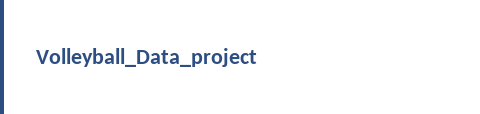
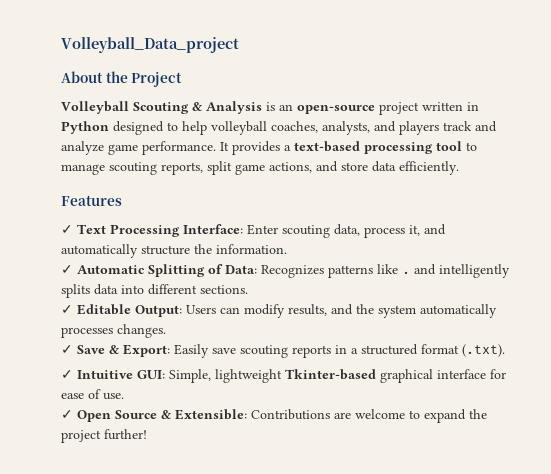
(257, 57) none -> [61,71,183,87] [61,101,479,115] [61,121,497,135] [61,141,477,155] [61,161,459,175] [61,195,122,206] [61,224,446,238] [61,244,287,258] [61,264,510,278] [61,284,248,298] [61,304,497,318] [61,324,166,338] [61,344,505,358] [61,369,506,383] [61,389,124,400] [61,409,487,423] [61,429,147,443] // About the Project // Volleyball Scouting & Analysis is an open-source project written in Python designed to help volleyball coaches, analysts, and players track and analyze game performance. It provides a text-based processing tool to manage scouting reports, split game actions, and store data efficiently. // Features // ✓ Text Processing Interface: Enter scouting data, process it, and automatically structure the information. // ✓ Automatic Splitting of Data: Recognizes patterns like . and intelligently splits data into different sections. // ✓ Editable Output: Users can modify results, and the system automatically processes changes. // ✓ Save & Export: Easily save scouting reports in a structured format (.txt). // ✓ Intuitive GUI: Simple, lightweight Tkinter-based graphical interface for ease of use. // ✓ Open Source & Extensible: Contributions are welcome to expand the project further!

